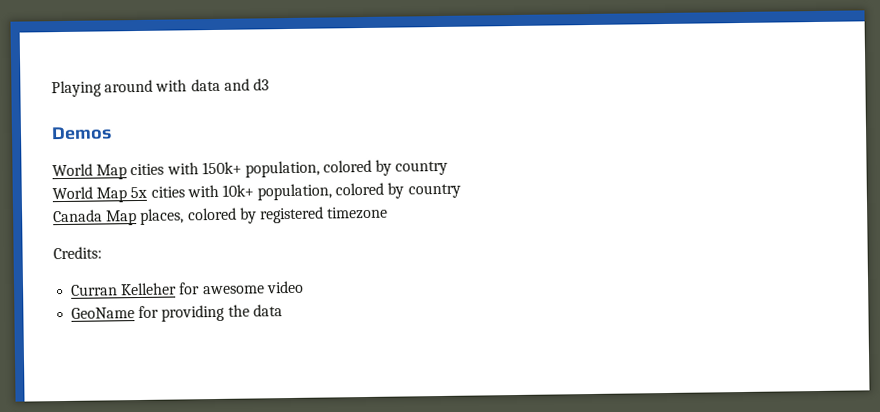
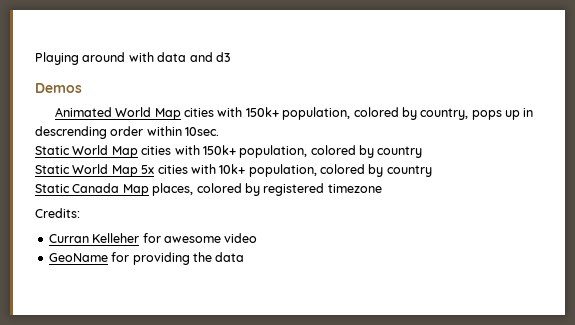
(112, 133) none -> [54,107,534,120] [35,126,220,139] [35,146,70,155] Animated World Map cities with 150k+ population, colored by country, pops up in descrending order within 10sec. // Static
(449, 168) none -> [35,165,70,174] Static
(461, 191) none -> [35,184,70,193] Static

